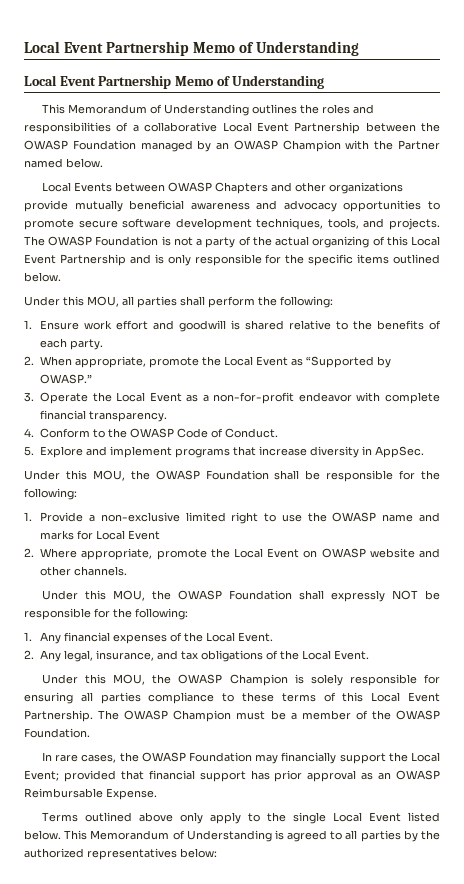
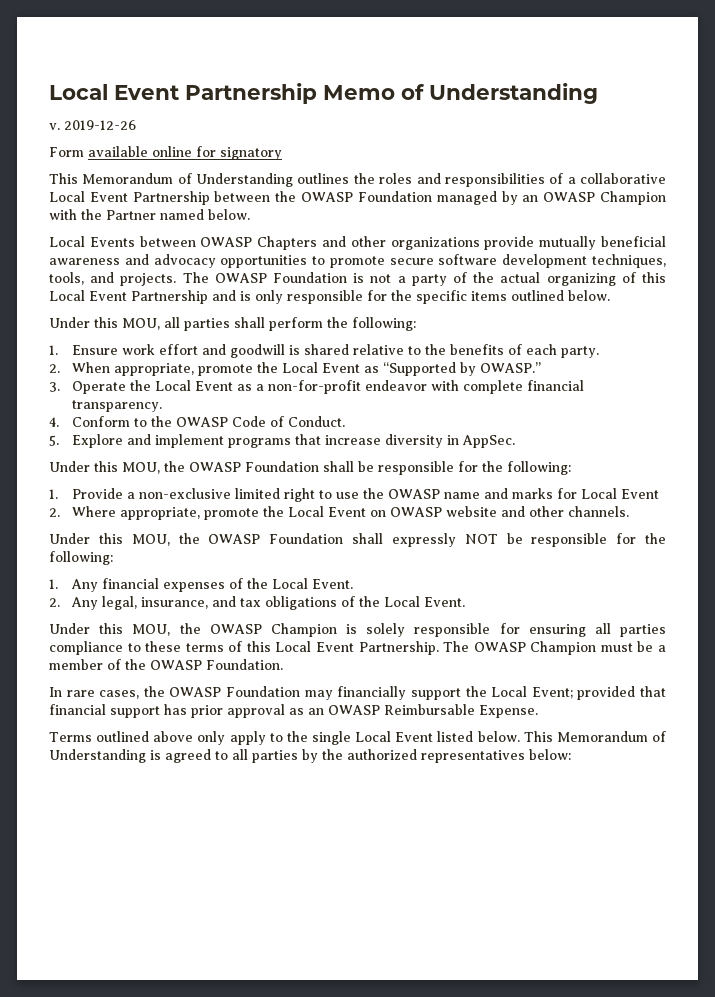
[24,41,359,56] [24,75,325,89] Local Event Partnership Memo of Understanding // Local Event Partnership Memo of Understanding -> [49,83,598,104] [49,120,136,130] [49,146,282,160] Local Event Partnership Memo of Understanding // v. 2019-12-26 // Form available online for signatory

